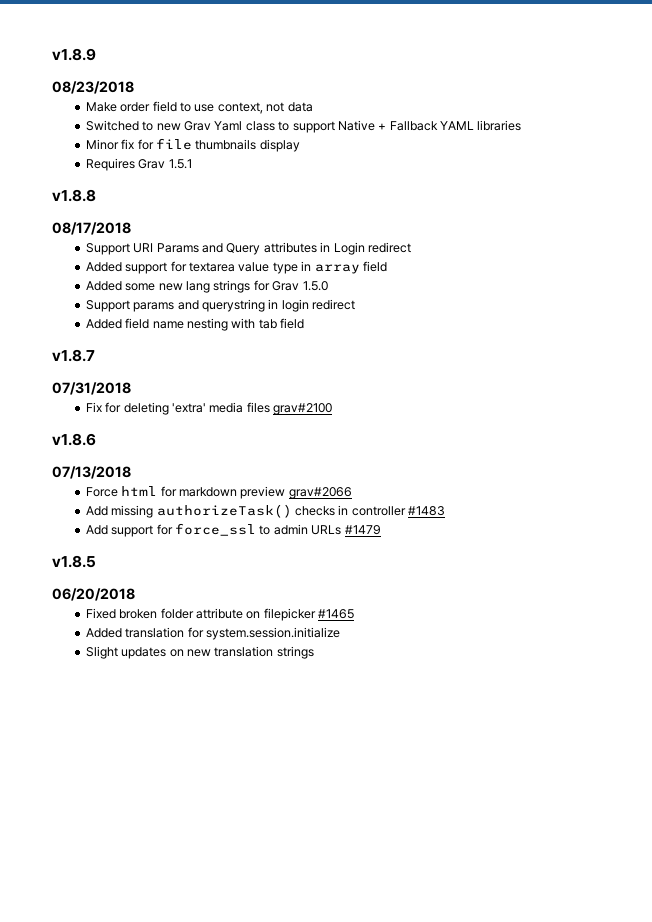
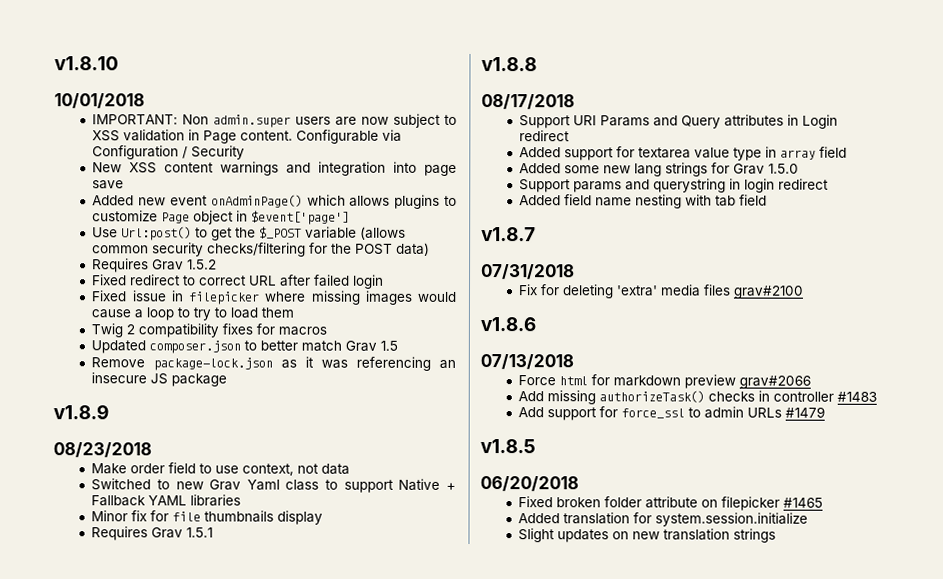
(52, 54) none -> [54,56,119,71] [54,93,145,109] [92,113,458,128] [92,129,403,144] [92,145,246,160] [92,161,458,176] [92,180,125,190] [92,194,457,209] [92,210,351,225] [92,226,407,241] [92,242,431,257] [92,258,218,273] [92,274,385,289] [91,290,457,305] [91,307,295,321] [91,323,328,338] [91,340,399,354] [91,356,457,371] [91,372,228,387] v1.8.10 // 10/01/2018 // IMPORTANT: Non admin.super users are now subject to XSS validation in Page content. Configurable via Configuration / Security // New XSS content warnings and integration into page save // Added new event onAdminPage() which allows plugins to customize Page object in $event['page'] // Use Url:post() to get the $_POST variable (allows common security checks/filtering for the POST data) // Requires Grav 1.5.2 // Fixed redirect to correct URL after failed login // Fixed issue in filepicker where missing images would cause a loop to try to load them // Twig 2 compatibility fixes for macros // Updated composer.json to better match Grav 1.5 // Remove package-lock.json as it was referencing an insecure JS package //

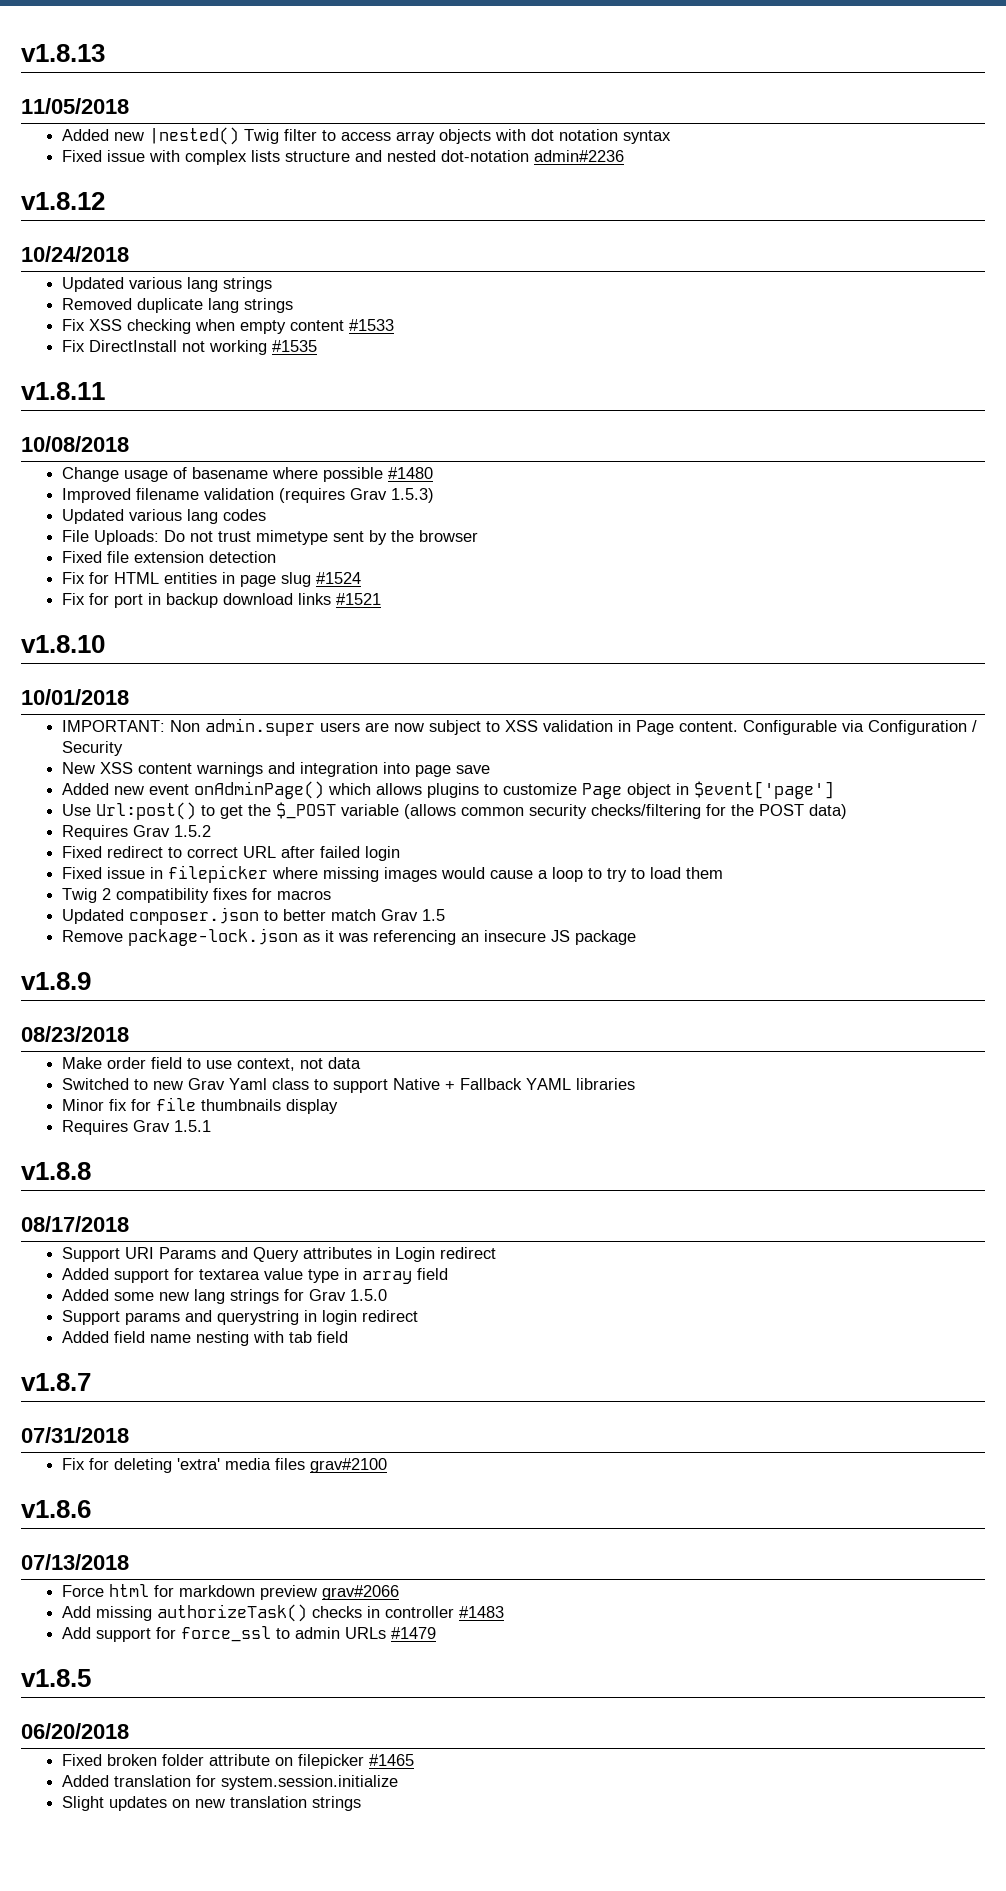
(54, 63) none -> [21,44,105,62] [21,98,129,114] [61,127,671,145] [61,150,624,165] [21,192,105,210] [21,246,129,262] [61,277,272,292] [61,298,293,313] [61,319,394,334] [61,340,317,355] [21,382,105,400] [21,436,129,452] [61,467,433,482] [61,488,434,503] [61,509,266,524] [61,530,478,545] [61,551,276,563] [61,572,361,587] [61,593,381,608] v1.8.13 // 11/05/2018 // Added new |nested() Twig filter to access array objects with dot notation syntax // Fixed issue with complex lists structure and nested dot-notation admin#2236 // v1.8.12 // 10/24/2018 // Updated various lang strings // Removed duplicate lang strings // Fix XSS checking when empty content #1533 // Fix DirectInstall not working #1535 // v1.8.11 // 10/08/2018 // Change usage of basename where possible #1480 // Improved filename validation (requires Grav 1.5.3) // Updated various lang codes // File Uploads: Do not trust mimetype sent by the browser // Fixed file extension detection // Fix for HTML entities in page slug #1524 // Fix for port in backup download links #1521 //

